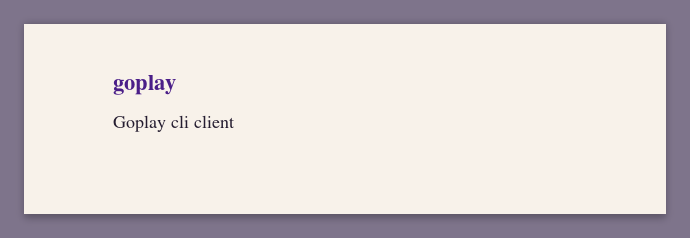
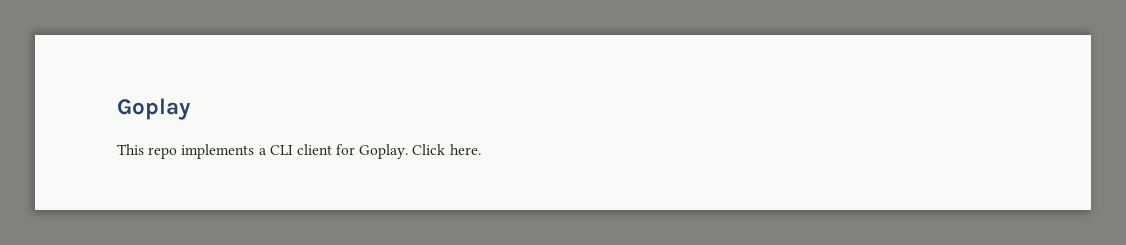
[113,75,176,95] [113,115,235,132] goplay // Goplay cli client -> [117,98,191,120] [117,144,481,159] Goplay // This repo implements a CLI client for Goplay. Click here.

